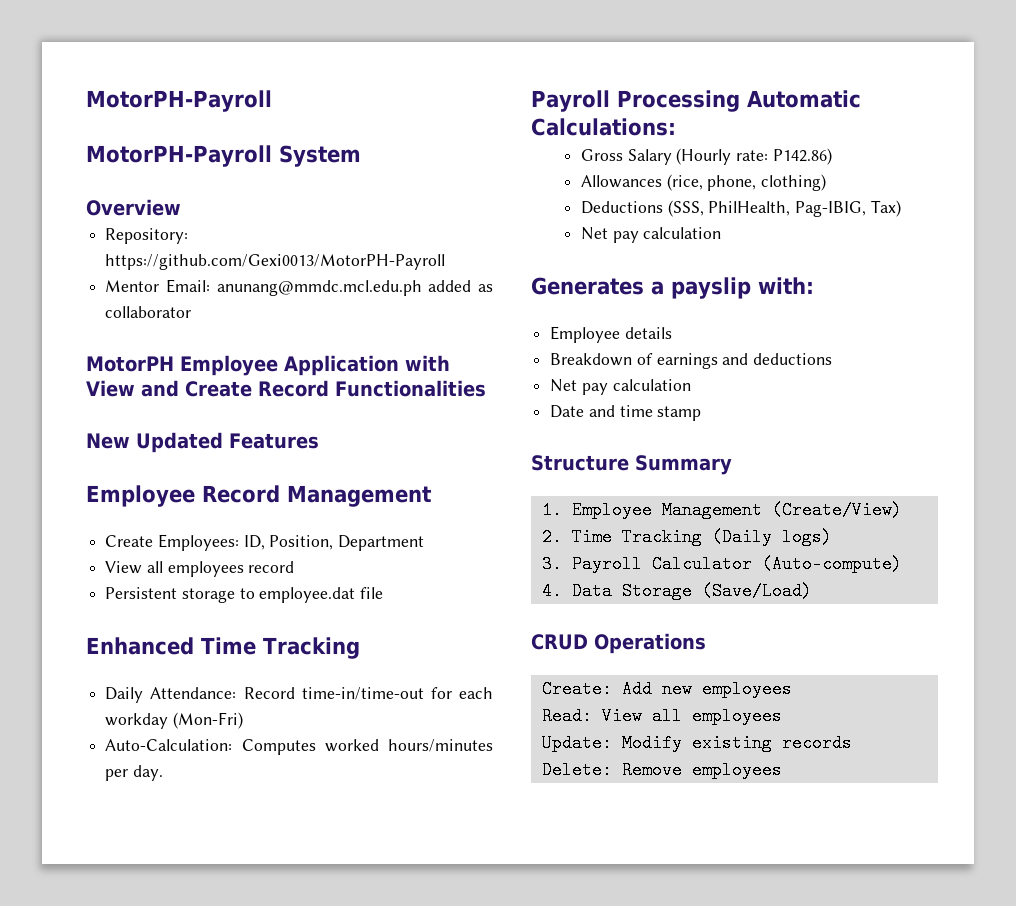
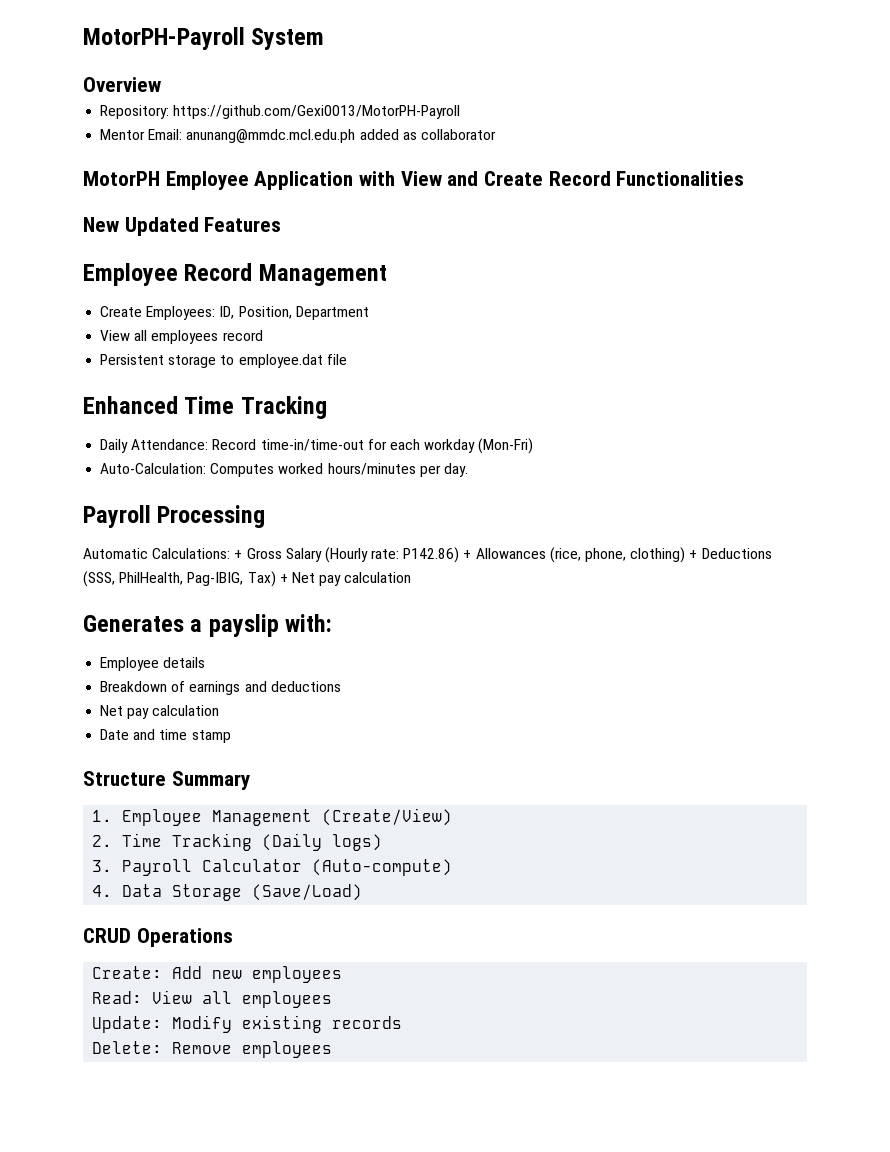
[86,90,272,112] [86,145,272,167] MotorPH-Payroll // MotorPH-Payroll -> [83,27,245,50] MotorPH-Payroll
(740, 101) none -> (266, 516) //
(676, 127) // -> [234,550,243,559] +
(832, 156) // -> [463,550,472,559] +
(827, 182) // -> [689,550,698,559] +
(901, 208) // -> [279,574,288,583] +

